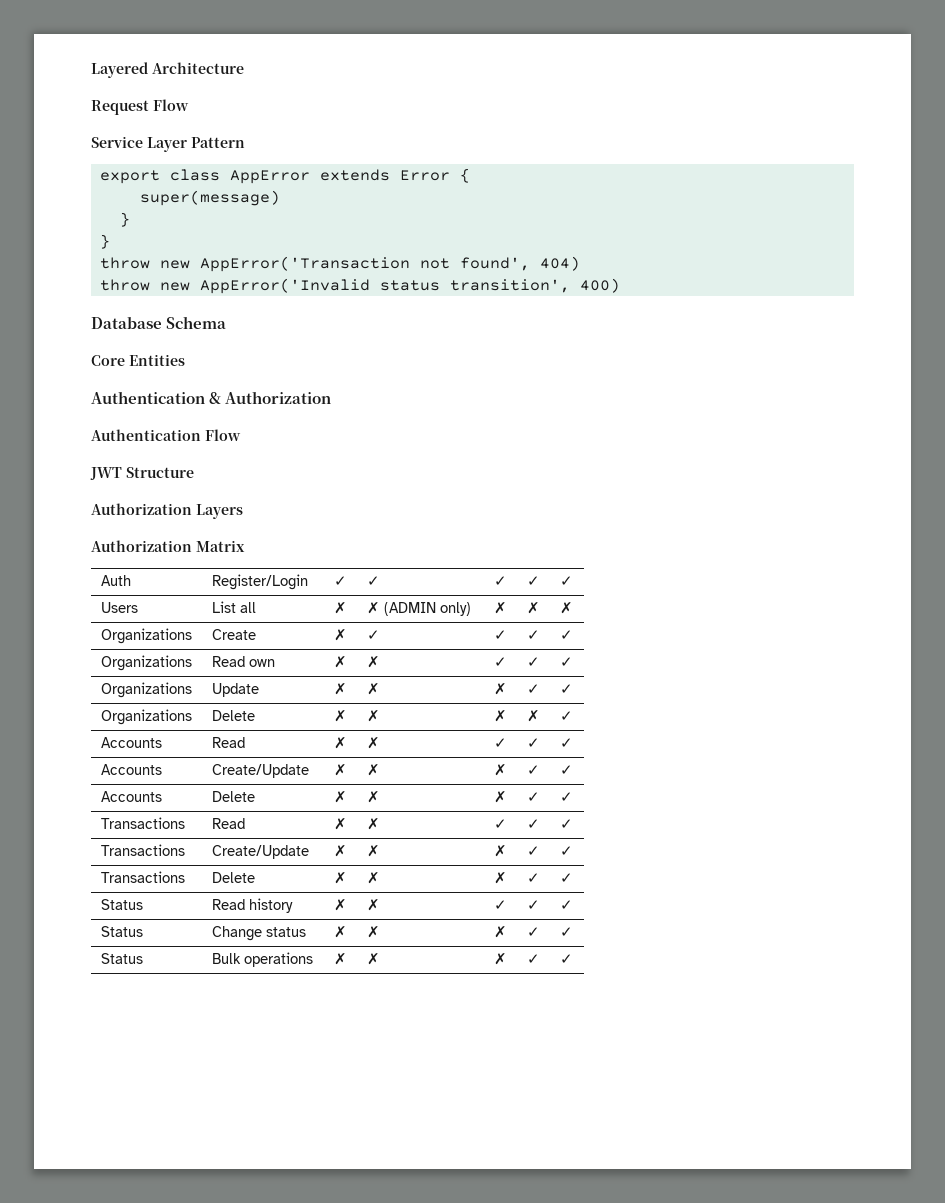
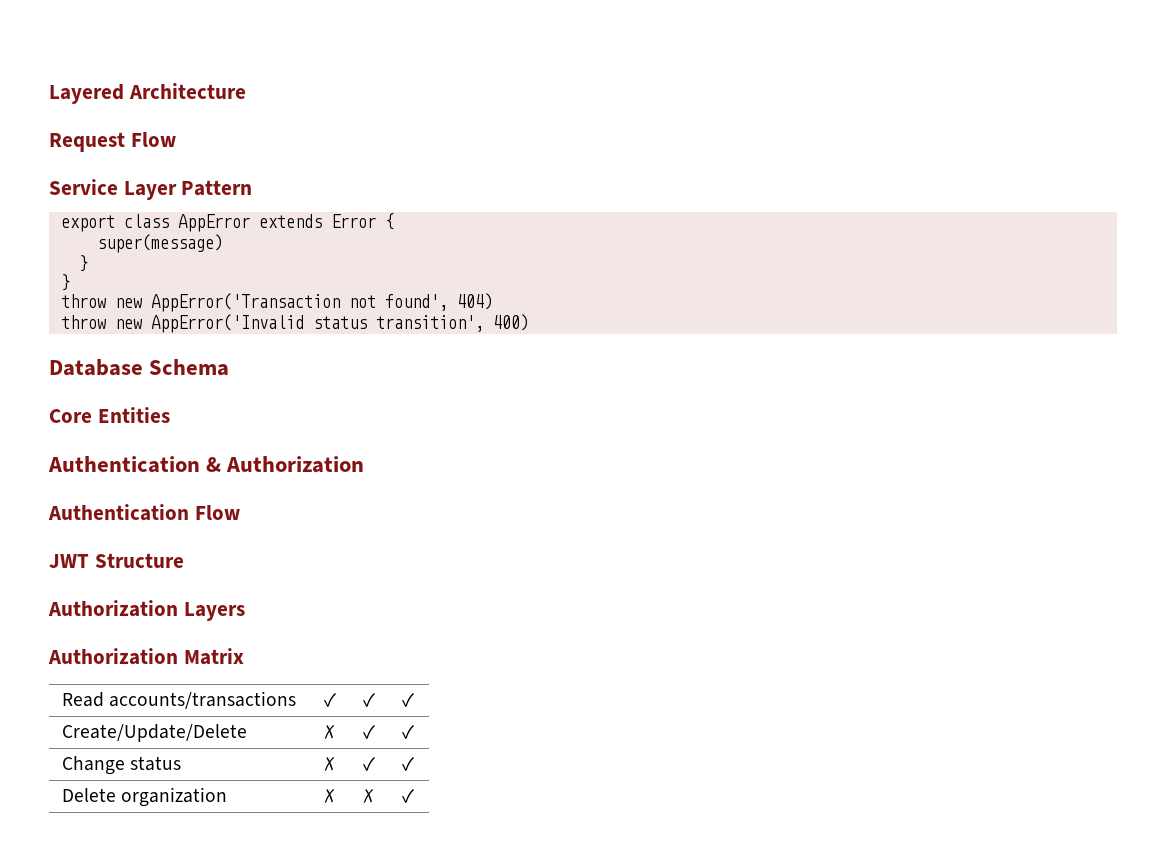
[100,575,131,586] [211,574,308,590] [333,576,347,586] [366,576,380,586] [493,576,507,586] [526,576,540,586] [559,576,573,586] [100,602,138,613] [211,601,256,613] [333,602,347,614] [366,602,471,616] [493,602,507,614] [526,602,540,614] [559,602,573,614] [100,628,192,644] [211,629,256,640] [333,629,347,641] [366,630,380,640] [493,630,507,640] [526,630,540,640] [559,630,573,640] [100,655,192,671] [211,656,275,667] [333,656,347,668] [366,656,380,668] [493,657,507,667] [526,657,540,667] [559,657,573,667] [100,682,192,698] [211,683,259,697] [333,683,347,695] [366,683,380,695] [493,683,507,695] [526,684,540,694] [559,684,573,694] [100,709,192,725] [211,710,255,721] [333,710,347,722] [366,710,380,722] [493,710,507,722] [526,710,540,722] [559,711,573,721] [100,737,162,748] [211,737,245,748] [333,737,347,749] [366,737,380,749] [493,738,507,748] [526,738,540,748] [559,738,573,748] [100,764,162,775] [211,764,309,778] [333,764,347,776] [366,764,380,776] [493,764,507,776] [526,765,540,775] [559,765,573,775] [100,791,162,802] [211,791,255,802] [333,791,347,803] [366,791,380,803] [493,791,507,803] [526,792,540,802] [559,792,573,802] [100,817,185,829] [211,818,245,829] [333,818,347,830] [366,818,380,830] [493,819,507,829] [526,819,540,829] [559,819,573,829] [100,844,185,856] [211,845,309,859] [333,845,347,857] [366,845,380,857] [493,845,507,857] [526,846,540,856] [559,846,573,856] [100,871,185,883] [211,872,255,883] [333,872,347,884] [366,872,380,884] [493,872,507,884] [526,873,540,883] [559,873,573,883] [100,899,143,910] [211,898,293,913] [333,899,347,911] [366,899,380,911] [493,900,507,910] [526,900,540,910] [559,900,573,910] [100,926,143,937] [211,926,306,941] [333,926,347,938] [366,926,380,938] [493,926,507,938] [526,927,540,937] [559,927,573,937] [100,953,143,964] [211,952,313,967] [333,953,347,965] [366,953,380,965] [493,953,507,965] [526,954,540,964] [559,954,573,964] Auth | Register/Login | ✓ | ✓ | ✓ | ✓ | ✓ // Users | List all | ✗ | ✗ (ADMIN only) | ✗ | ✗ | ✗ // Organizations | Create | ✗ | ✓ | ✓ | ✓ | ✓ // Organizations | Read own | ✗ | ✗ | ✓ | ✓ | ✓ // Organizations | Update | ✗ | ✗ | ✗ | ✓ | ✓ // Organizations | Delete | ✗ | ✗ | ✗ | ✗ | ✓ // Accounts | Read | ✗ | ✗ | ✓ | ✓ | ✓ // Accounts | Create/Update | ✗ | ✗ | ✗ | ✓ | ✓ // Accounts | Delete | ✗ | ✗ | ✗ | ✓ | ✓ // Transactions | Read | ✗ | ✗ | ✓ | ✓ | ✓ // Transactions | Create/Update | ✗ | ✗ | ✗ | ✓ | ✓ // Transactions | Delete | ✗ | ✗ | ✗ | ✓ | ✓ // Status | Read history | ✗ | ✗ | ✓ | ✓ | ✓ // Status | Change status | ✗ | ✗ | ✗ | ✓ | ✓ // Status | Bulk operations | ✗ | ✗ | ✗ | ✓ | ✓ -> [61,691,297,709] [323,693,336,707] [362,693,375,707] [401,693,414,707] [61,724,247,742] [323,725,335,739] [362,725,375,739] [401,725,414,739] [61,756,182,775] [323,757,335,771] [362,757,375,771] [401,757,414,771] [61,787,228,807] [323,789,335,803] [362,789,374,803] [401,789,414,803] Read accounts/transactions | ✓ | ✓ | ✓ // Create/Update/Delete | ✗ | ✓ | ✓ // Change status | ✗ | ✓ | ✓ // Delete organization | ✗ | ✗ | ✓

